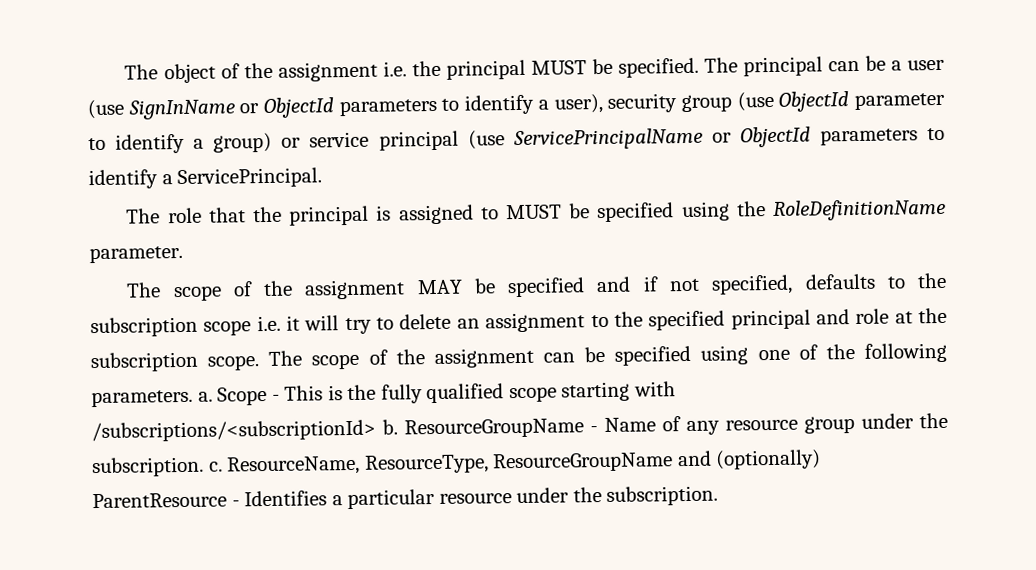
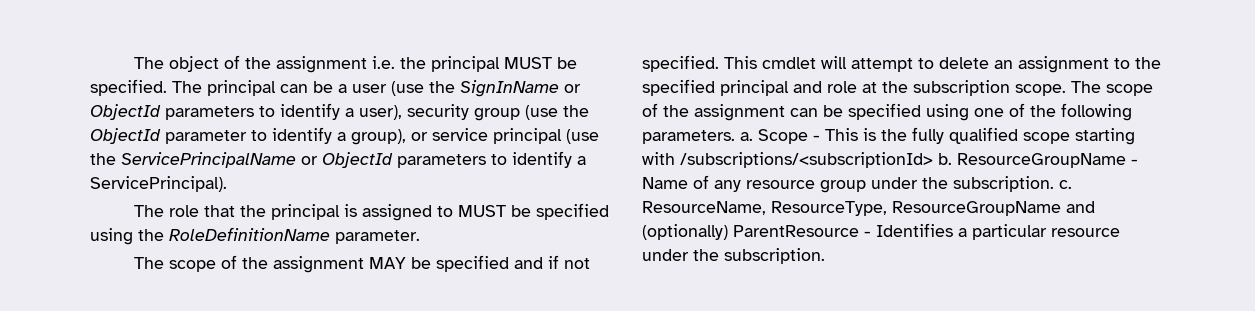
(124, 109) none -> [429,81,455,93] the
(774, 101) none -> [563,105,589,117] the
[213,132,273,153] group) -> [351,129,406,145] group),
(505, 140) none -> [90,153,116,165] the
[177,167,323,189] ServicePrincipal. -> [90,176,227,192] ServicePrincipal).
[711,272,948,295] [90,315,372,338] specified, defaults to the subscription scope i.e. it will try -> [642,55,913,72] specified. This cmdlet will attempt

